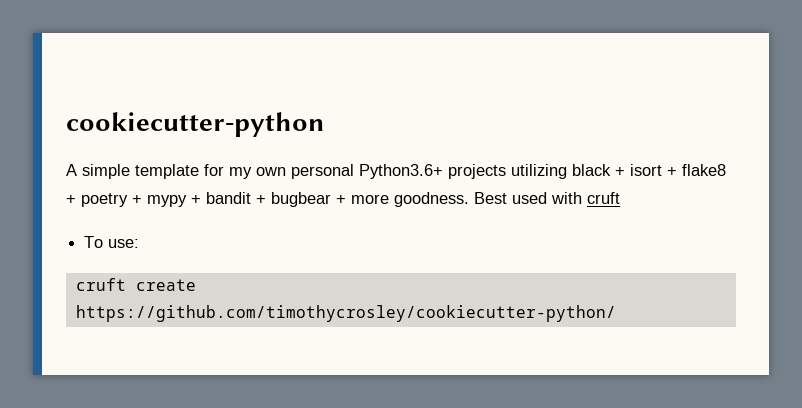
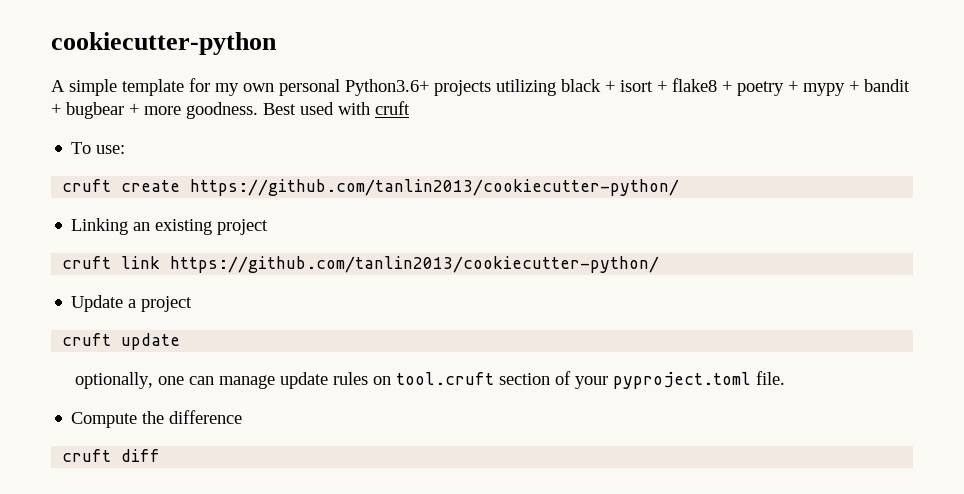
[75,305,616,322] https://github.com/timothycrosley/cookiecutter-python/ -> [190,179,680,196] [71,218,269,235] [62,256,660,273] [71,295,193,312] [62,333,181,350] [75,371,786,389] [71,410,243,428] [62,449,161,462] https://github.com/tanlin2013/cookiecutter-python/ // Linking an existing project // cruft link https://github.com/tanlin2013/cookiecutter-python/ // Update a project // cruft update // optionally, one can manage update rules on tool.cruft section of your pyproject.toml file. // Compute the difference // cruft diff

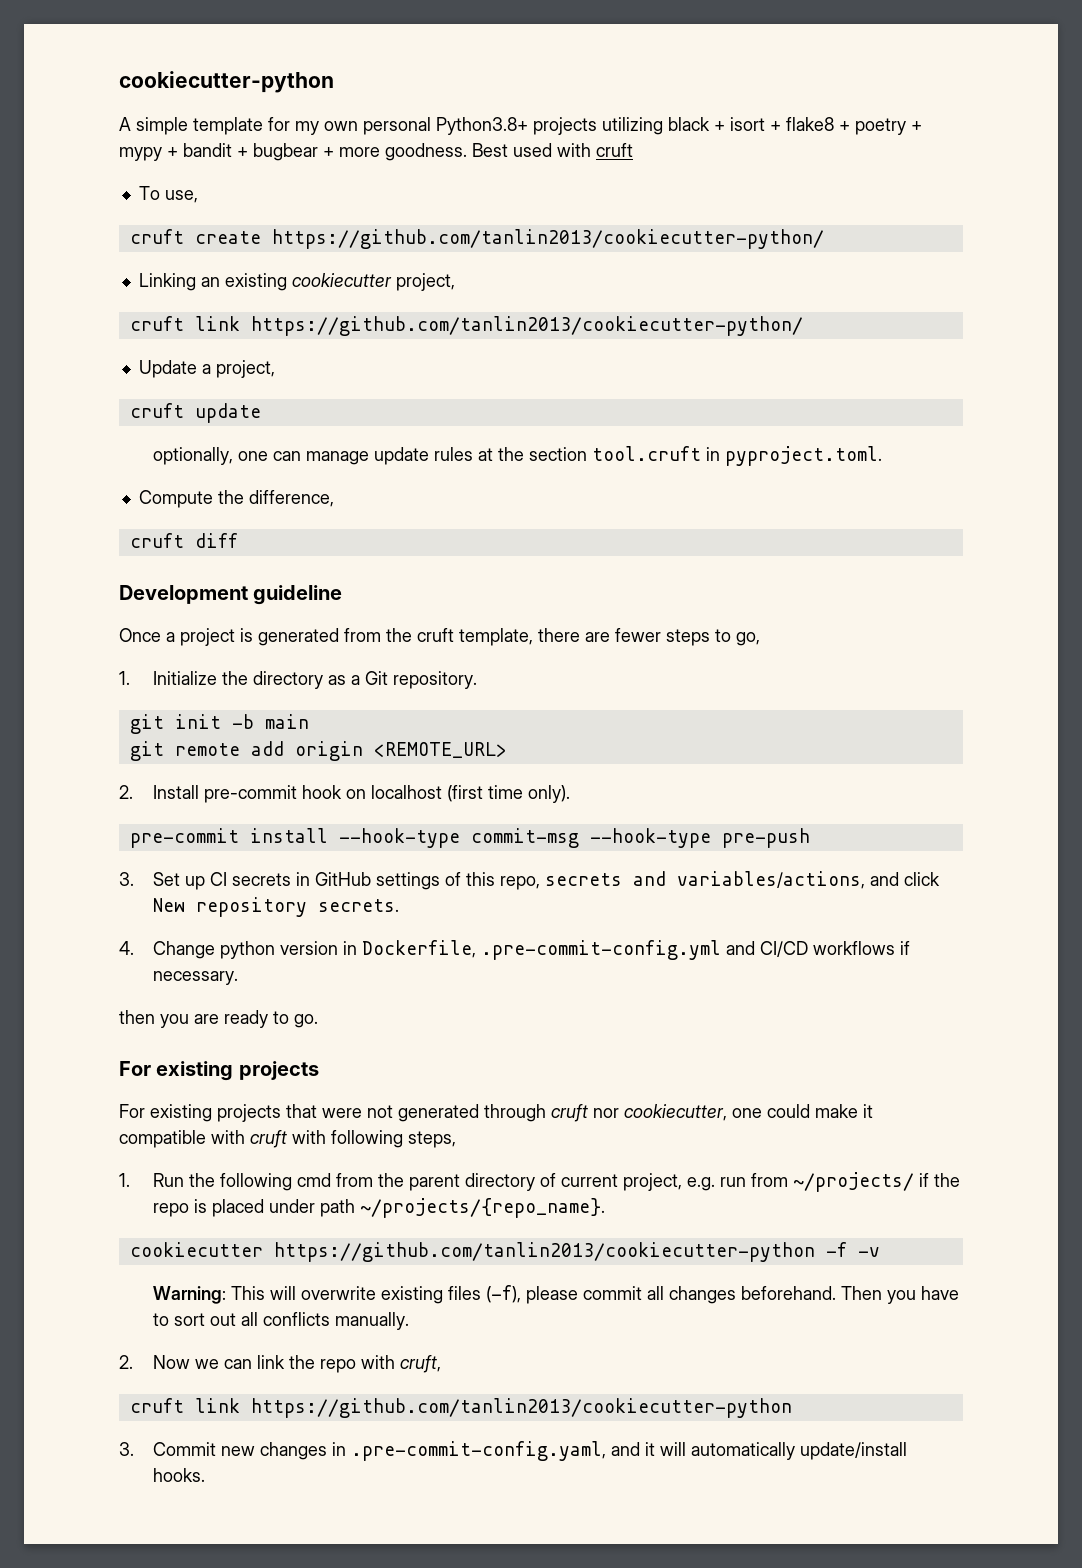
[345,79,429,96] Python3.6+ -> [436,117,528,135] Python3.8+
[96,145,126,154] use: -> [164,190,198,203] use,
[217,219,269,235] project -> [291,273,455,291] cookiecutter project,
[141,296,193,312] project -> [215,360,275,378] project,
[373,371,786,389] on tool.cruft section of your pyproject.toml file. -> [478,446,883,466] at the section tool.cruft in pyproject.toml.
[169,410,243,424] difference -> [248,490,334,507] difference,
(161, 455) none -> [119,585,343,605] [119,628,760,646] [119,671,478,689] [129,714,309,734] [129,741,507,761] [119,785,571,803] [129,828,810,848] [119,871,941,890] [153,897,400,917] [119,940,911,960] [153,971,239,985] [119,1010,318,1028] [119,1061,319,1081] [119,1104,873,1122] [119,1130,456,1148] [119,1172,961,1192] [153,1198,606,1218] [129,1242,880,1262] [153,1285,960,1304] [153,1312,410,1330] [119,1355,442,1373] [129,1398,792,1418] [119,1441,908,1461] [153,1468,206,1482] // Development guideline // Once a project is generated from the cruft template, there are fewer steps to go, // 1. Initialize the directory as a Git repository. // git init -b main // git remote add origin <REMOTE_URL> // 2. Install pre-commit hook on localhost (first time only). // pre-commit install --hook-type commit-msg --hook-type pre-push // 3. Set up CI secrets in GitHub settings of this repo, secrets and variables/actions, and click New repository secrets. // 4. Change python version in Dockerfile, .pre-commit-config.yml and CI/CD workflows if necessary. // then you are ready to go. // For existing projects // For existing projects that were not generated through cruft nor cookiecutter, one could make it compatible with cruft with following steps, // 1. Run the following cmd from the parent directory of current project, e.g. run from ~/projects/ if the repo is placed under path ~/projects/{repo_name}. // cookiecutter https://github.com/tanlin2013/cookiecutter-python -f -v // Warning: This will overwrite existing files (-f), please commit all changes beforehand. Then you have to sort out all conflicts manually. // 2. Now we can link the repo with cruft, // cruft link https://github.com/tanlin2013/cookiecutter-python // 3. Commit new changes in .pre-commit-config.yaml, and it will automatically update/install hooks.

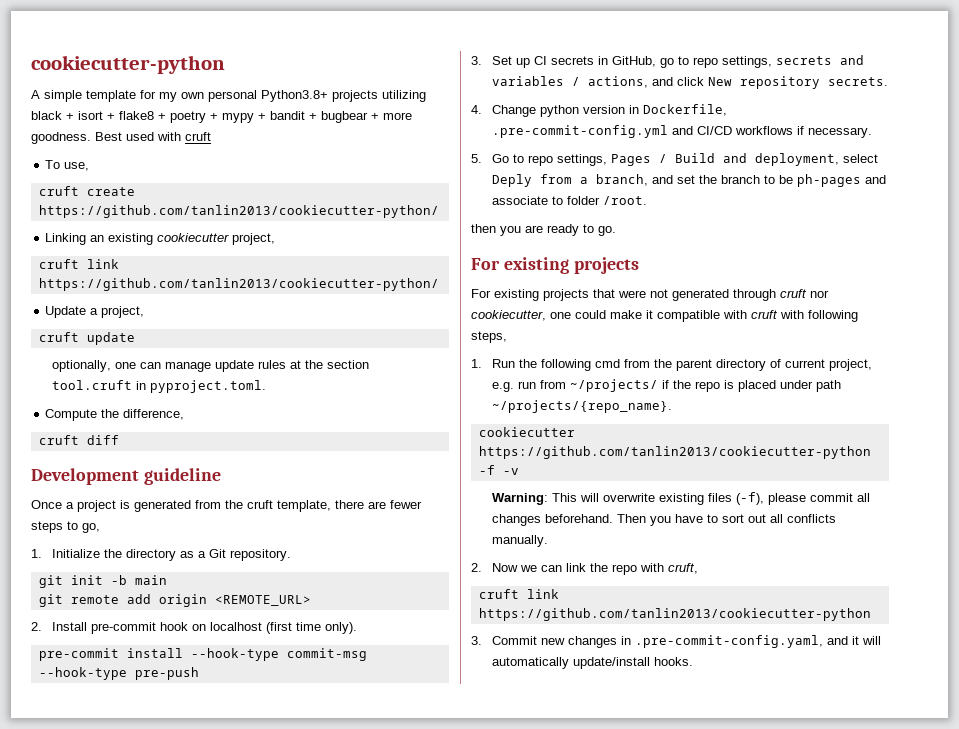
[315,871,866,890] GitHub settings of this repo, secrets and variables/actions, -> [611,55,864,68] [491,76,648,88] GitHub, go to repo settings, secrets and variables / actions,
(239, 978) none -> [471,153,878,166] [491,174,886,187] [491,196,647,205] // 5. Go to repo settings, Pages / Build and deployment, select Deply from a branch, and set the branch to be ph-pages and associate to folder /root.

